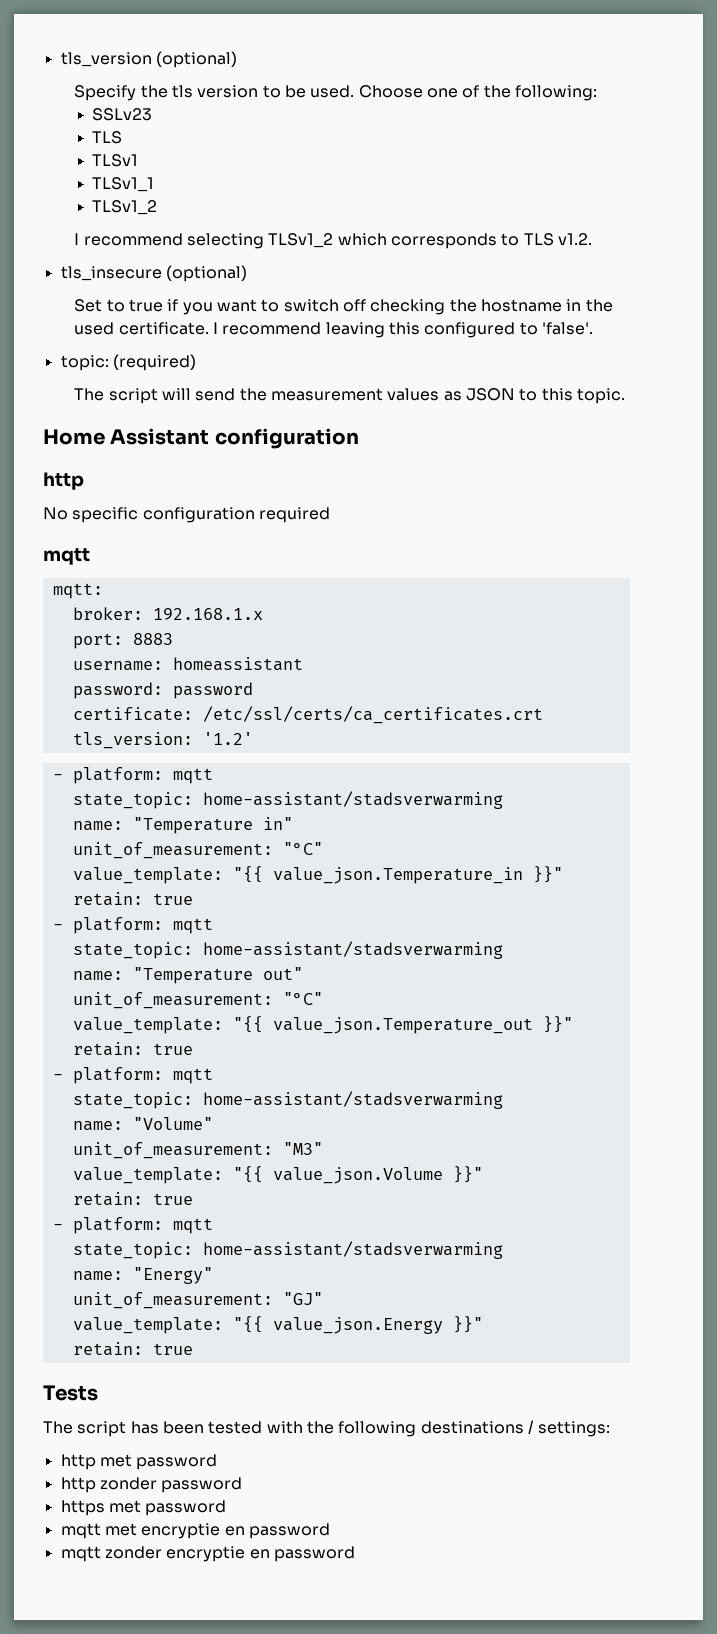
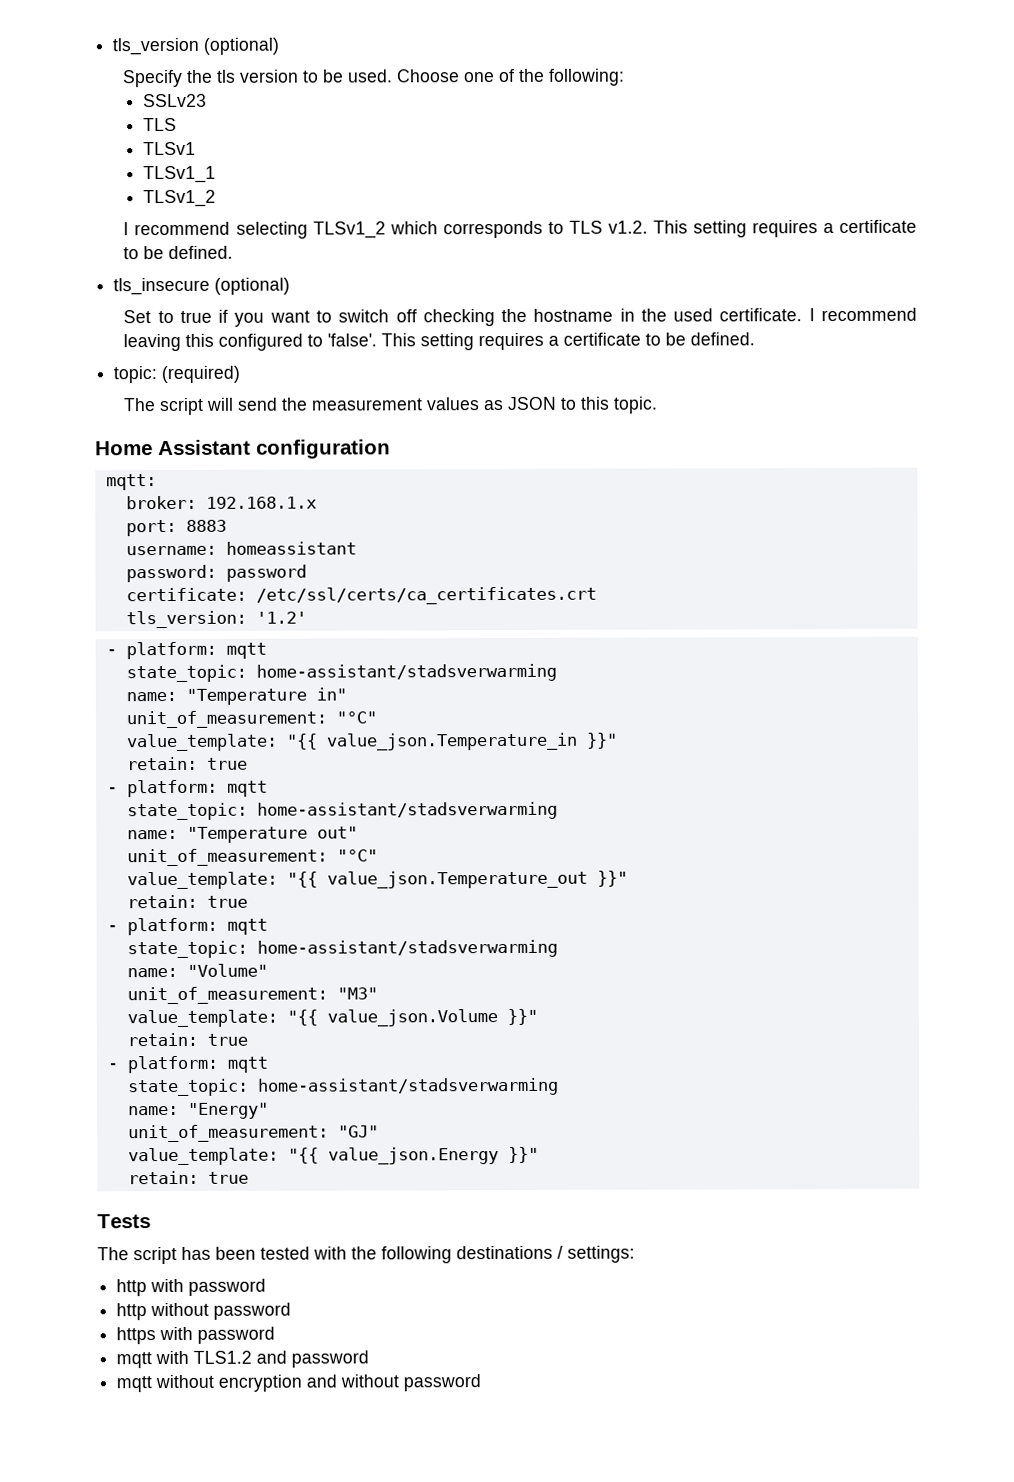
(592, 239) none -> [652,219,917,238] [123,245,234,260] This setting requires a certificate to be defined.
(593, 328) none -> [381,332,756,351] This setting requires a certificate to be defined.
[43,472,84,490] [43,507,330,523] [43,548,90,565] // http // No specific configuration required // mqtt -> (391, 449) none
[99,1454,132,1467] met -> [150,1278,185,1293] with
[99,1477,157,1490] zonder -> [150,1302,210,1317] without
[108,1500,227,1516] [60,1523,330,1539] [60,1546,270,1562] met password // mqtt met encryptie en password // mqtt zonder encryptie en -> [159,1326,276,1344] [116,1350,370,1369] [116,1374,400,1393] with password // mqtt with TLS1.2 and password // mqtt without encryption and without

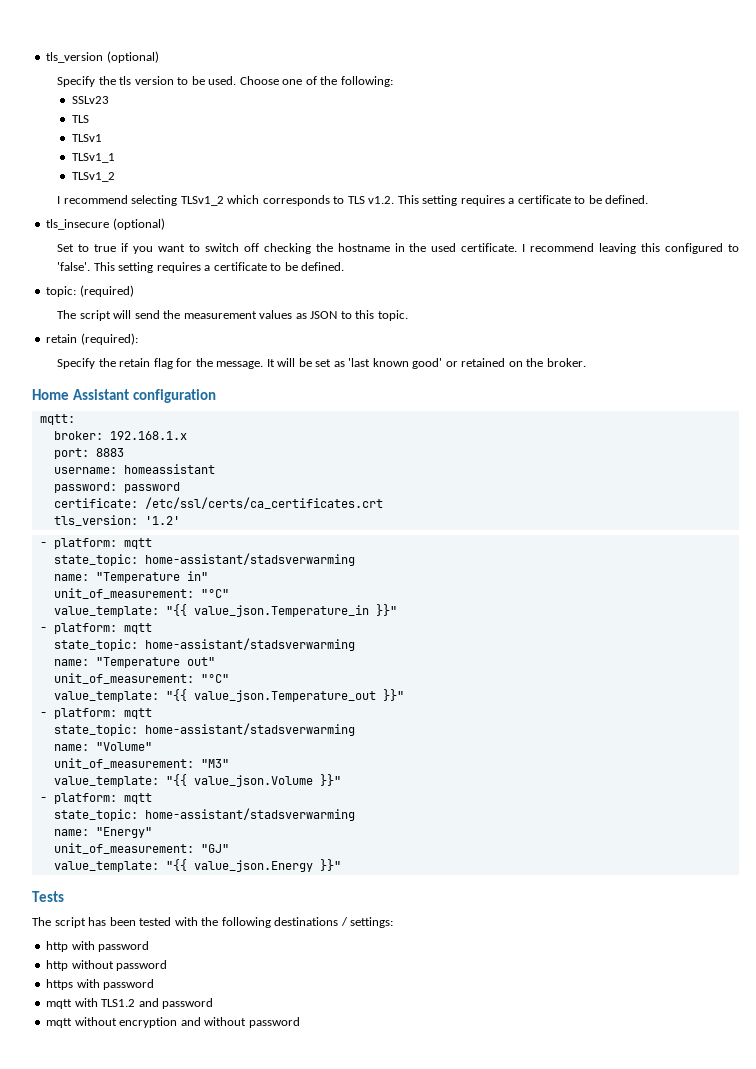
(659, 405) none -> [46,333,138,345] [57,358,586,369] // retain (required): // Specify the retain flag for the message. It will be set as 'last known good' or retained on the broker.
[126,756,248,771] // retain: true -> (397, 610) none
[126,894,248,909] // retain: true -> (404, 695) none
[126,1032,248,1047] // retain: true -> (341, 780) none
[127,1170,249,1185] // retain: true -> (341, 865) none

